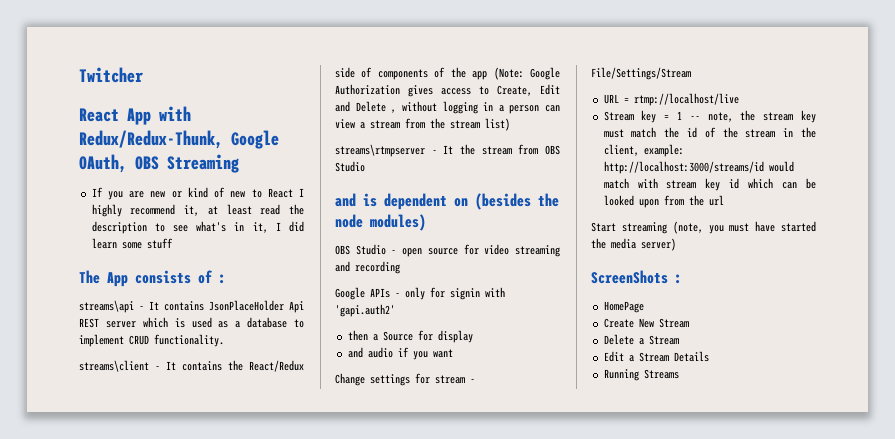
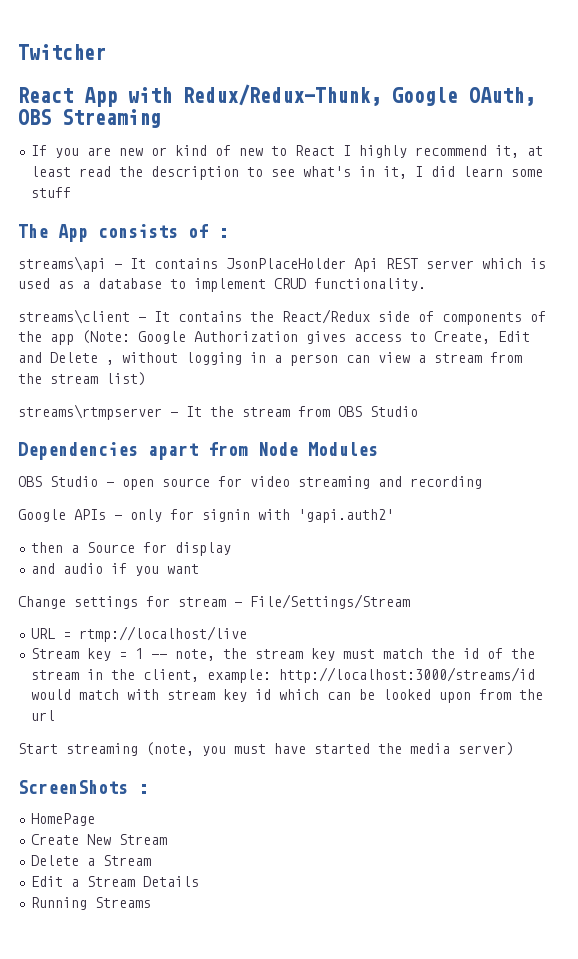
[335,193,559,210] [335,214,426,231] and is dependent on (besides the node modules) -> [18,442,378,460] Dependencies apart from Node Modules

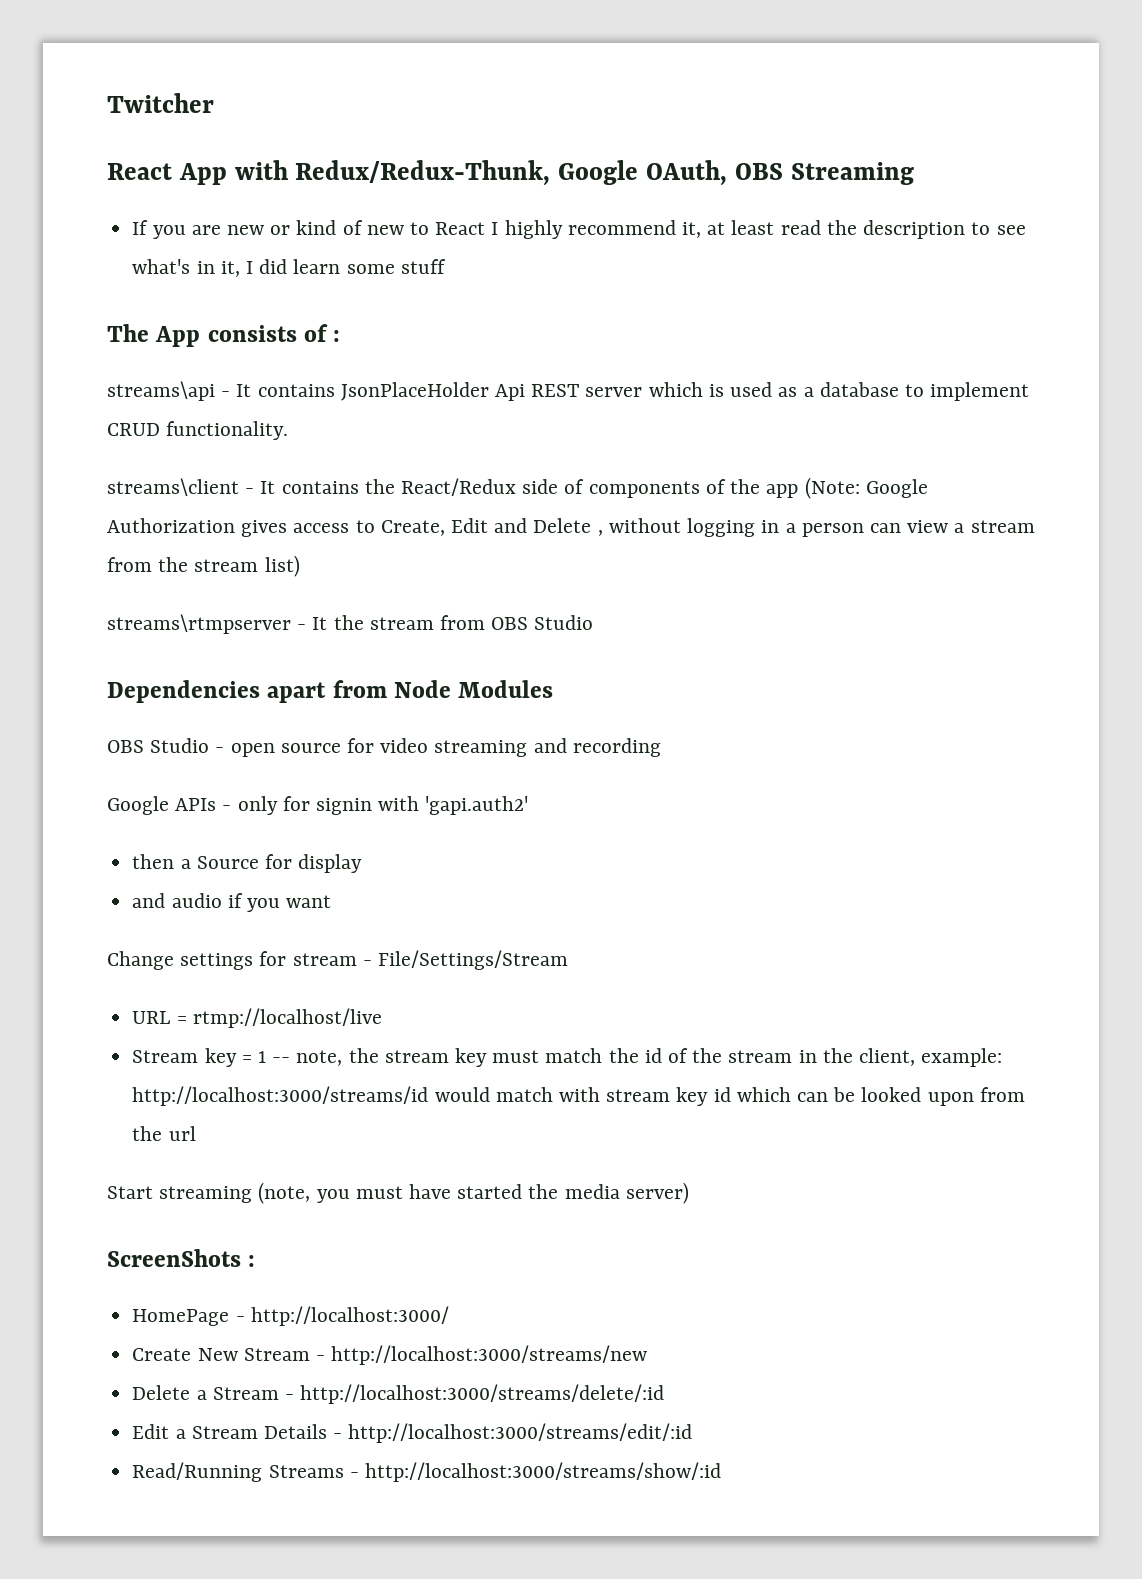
(96, 819) none -> [235,1306,449,1326] - http://localhost:3000/
(168, 839) none -> [315,1345,648,1365] - http://localhost:3000/streams/new
(152, 860) none -> [284,1384,665,1404] - http://localhost:3000/streams/delete/:id
[31,897,152,910] // Running Streams -> [333,1423,693,1443] [132,1462,721,1482] - http://localhost:3000/streams/edit/:id // Read/Running Streams - http://localhost:3000/streams/show/:id

